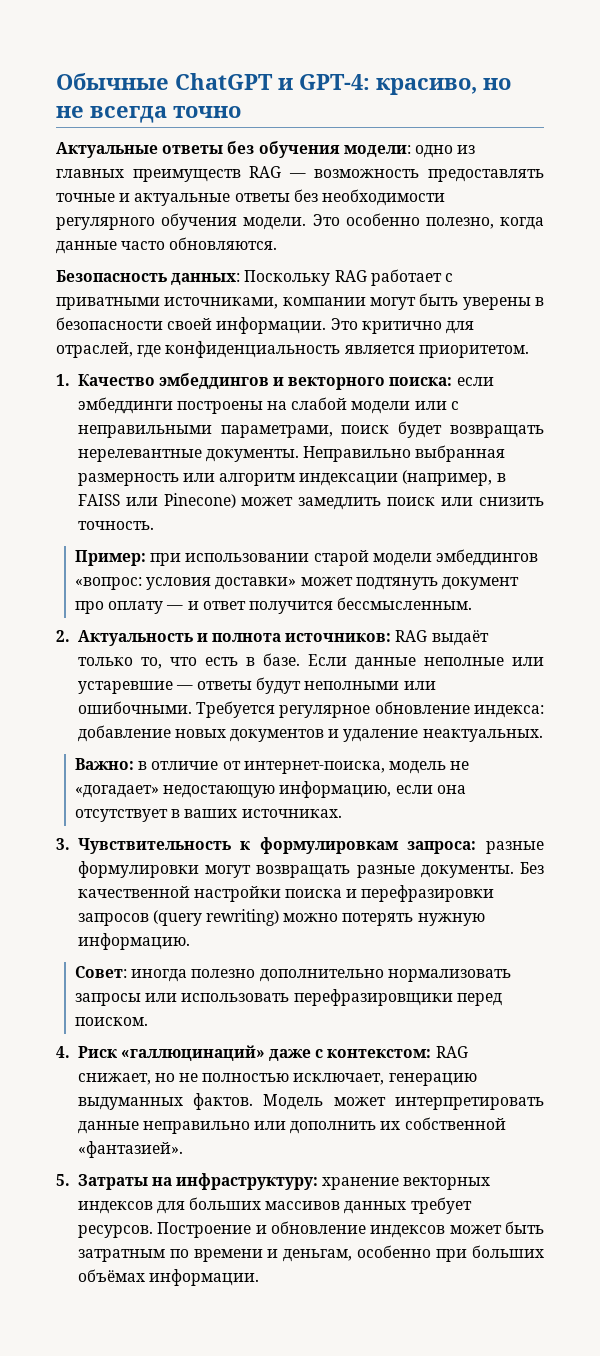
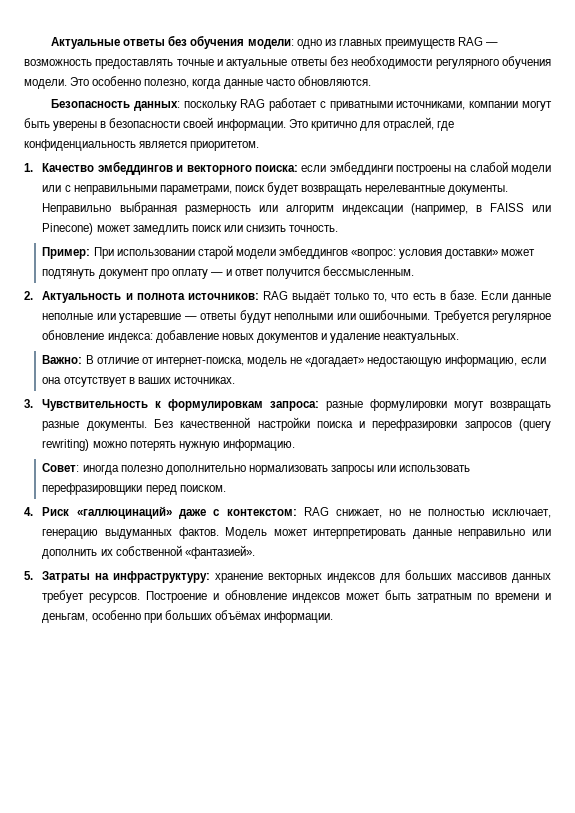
[56,73,511,95] [56,106,241,123] Обычные ChatGPT и GPT-4: красиво, но не всегда точно // -> (51, 43) none
[244,270,331,286] Поскольку -> [183,101,237,111] поскольку
[150,553,182,566] при -> [93,247,114,259] При
[138,761,148,770] в -> [85,355,94,364] В

